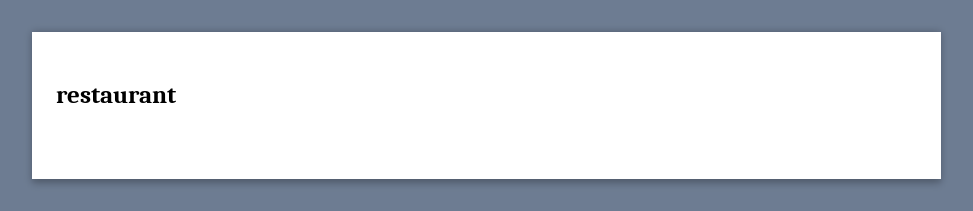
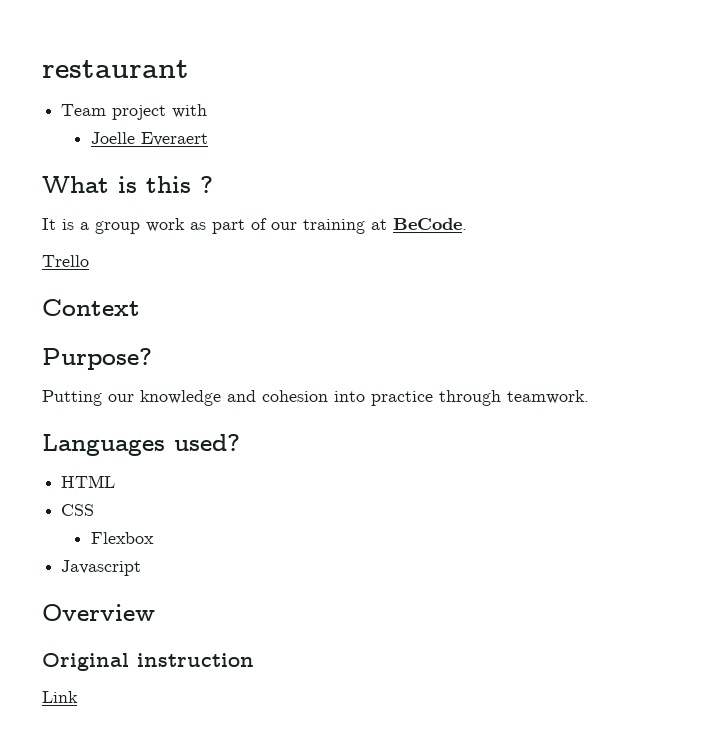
(177, 95) none -> [61,104,208,120] [90,132,208,146] [42,176,213,193] [42,218,467,234] [42,255,89,267] [42,299,140,316] [42,348,152,370] [42,390,589,406] [42,434,240,456] [61,475,116,488] [61,504,95,516] [90,532,154,544] [61,560,142,576] [42,604,155,621] [42,653,254,671] [42,691,78,703] // Team project with // Joelle Everaert // What is this ? // It is a group work as part of our training at BeCode. // Trello // Context // Purpose? // Putting our knowledge and cohesion into practice through teamwork. // Languages used? // HTML // CSS // Flexbox // Javascript // Overview // Original instruction // Link

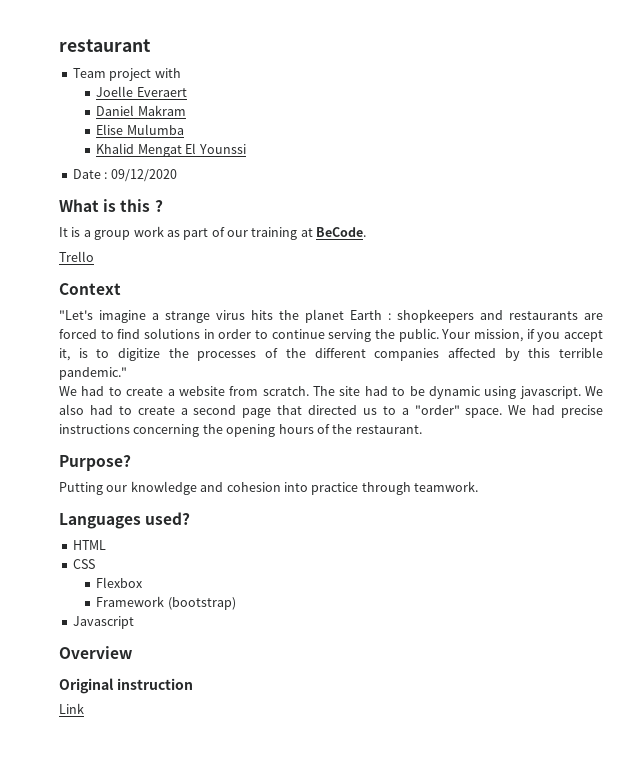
(208, 139) none -> [96,105,186,116] [96,124,184,135] [96,143,246,157] [72,169,177,182] // Daniel Makram // Elise Mulumba // Khalid Mengat El Younssi // Date : 09/12/2020
(140, 307) none -> [59,309,603,323] [59,328,604,342] [59,347,603,361] [59,367,127,380] [59,386,603,399] [59,404,603,418] [59,424,422,437] // "Let's imagine a strange virus hits the planet Earth : shopkeepers and restaurants are forced to find solutions in order to continue serving the public. Your mission, if you accept it, is to digitize the processes of the different companies affected by this terrible pandemic." // We had to create a website from scratch. The site had to be dynamic using javascript. We also had to create a second page that directed us to a "order" space. We had precise instructions concerning the opening hours of the restaurant.
(154, 538) none -> [96,596,236,610] // Framework (bootstrap)

